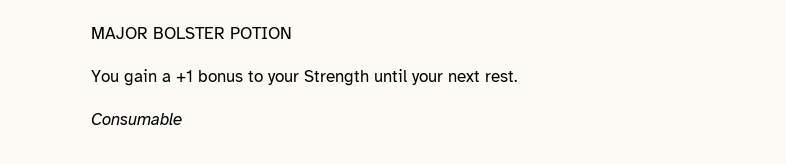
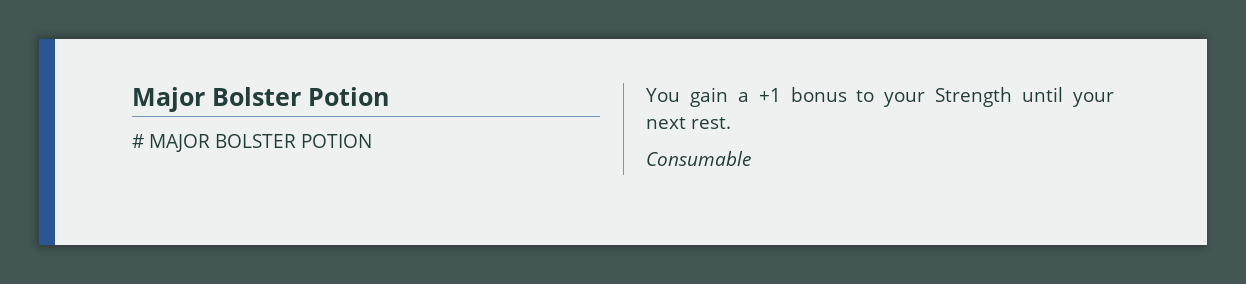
(91, 33) none -> [132,87,389,112] [132,134,144,148] Major Bolster Potion // #

